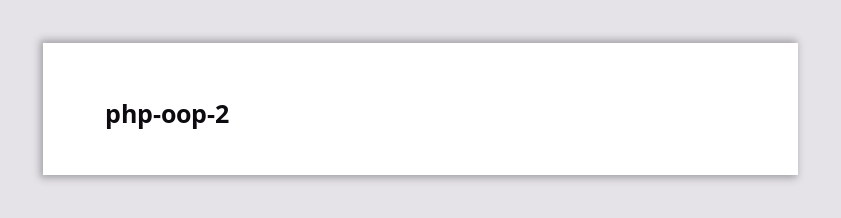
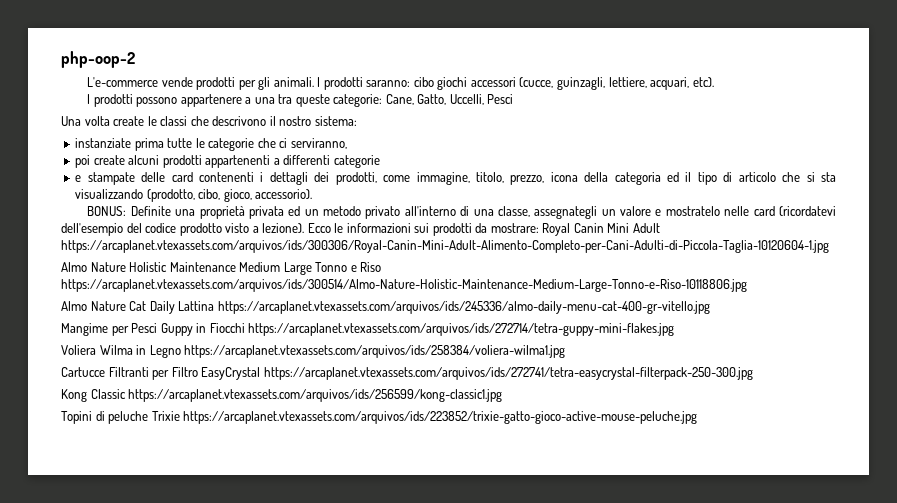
(229, 116) none -> [87,77,714,90] [87,94,514,107] [61,116,357,126] [75,138,347,151] [75,155,380,168] [75,172,836,185] [75,189,313,202] [87,206,837,219] [61,223,660,236] [61,240,829,253] [61,262,382,275] [61,279,747,292] [61,301,710,314] [61,323,675,336] [61,345,566,358] [61,367,753,380] [61,389,503,402] [61,411,698,424] // L'e-commerce vende prodotti per gli animali. I prodotti saranno: cibo giochi accessori (cucce, guinzagli, lettiere, acquari, etc). // I prodotti possono appartenere a una tra queste categorie: Cane, Gatto, Uccelli, Pesci // Una volta create le classi che descrivono il nostro sistema: // instanziate prima tutte le categorie che ci serviranno, // poi create alcuni prodotti appartenenti a differenti categorie // e stampate delle card contenenti i dettagli dei prodotti, come immagine, titolo, prezzo, icona della categoria ed il tipo di articolo che si sta visualizzando (prodotto, cibo, gioco, accessorio). // BONUS: Definite una proprietà privata ed un metodo privato all'interno di una classe, assegnategli un valore e mostratelo nelle card (ricordatevi dell'esempio del codice prodotto visto a lezione). Ecco le informazioni sui prodotti da mostrare: Royal Canin Mini Adult https://arcaplanet.vtexassets.com/arquivos/ids/300306/Royal-Canin-Mini-Adult-Alimento-Completo-per-Cani-Adulti-di-Piccola-Taglia-10120604-1.jpg // Almo Nature Holistic Maintenance Medium Large Tonno e Riso https://arcaplanet.vtexassets.com/arquivos/ids/300514/Almo-Nature-Holistic-Maintenance-Medium-Large-Tonno-e-Riso-10118806.jpg // Almo Nature Cat Daily Lattina https://arcaplanet.vtexassets.com/arquivos/ids/245336/almo-daily-menu-cat-400-gr-vitello.jpg // Mangime per Pesci Guppy in Fiocchi https://arcaplanet.vtexassets.com/arquivos/ids/272714/tetra-guppy-mini-flakes.jpg // Voliera Wilma in Legno https://arcaplanet.vtexassets.com/arquivos/ids/258384/voliera-wilma1.jpg // Cartucce Filtranti per Filtro EasyCrystal https://arcaplanet.vtexassets.com/arquivos/ids/272741/tetra-easycrystal-filterpack-250-300.jpg // Kong Classic https://arcaplanet.vtexassets.com/arquivos/ids/256599/kong-classic1.jpg // Topini di peluche Trixie https://arcaplanet.vtexassets.com/arquivos/ids/223852/trixie-gatto-gioco-active-mouse-peluche.jpg

